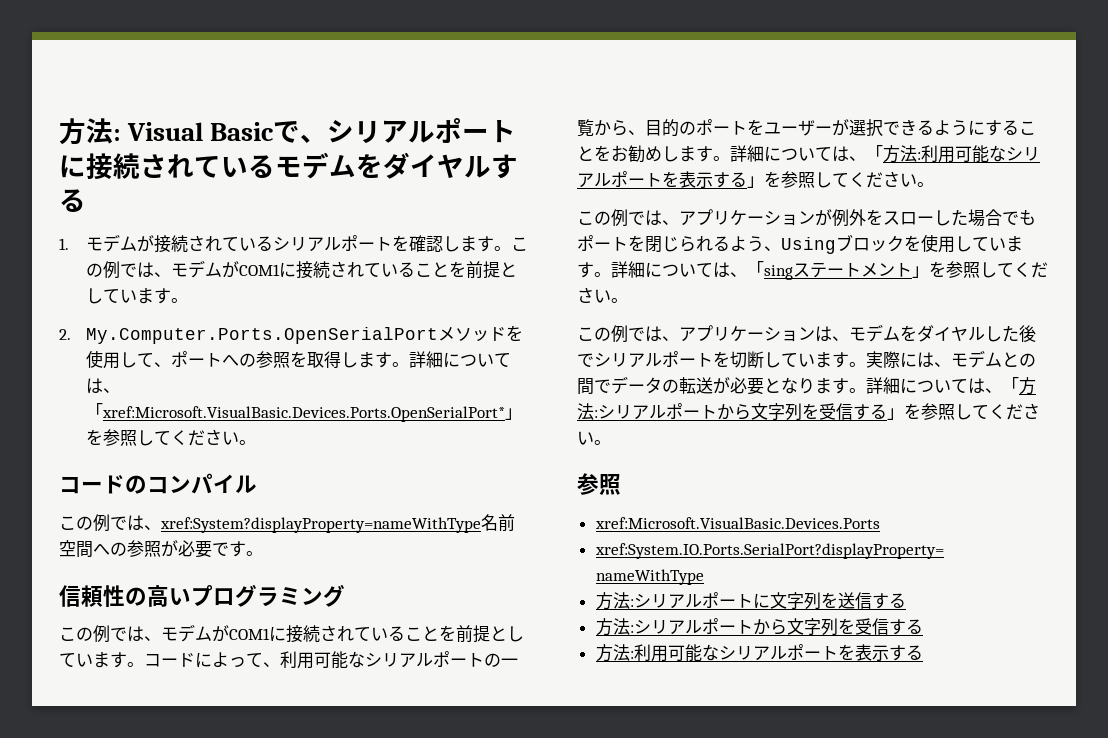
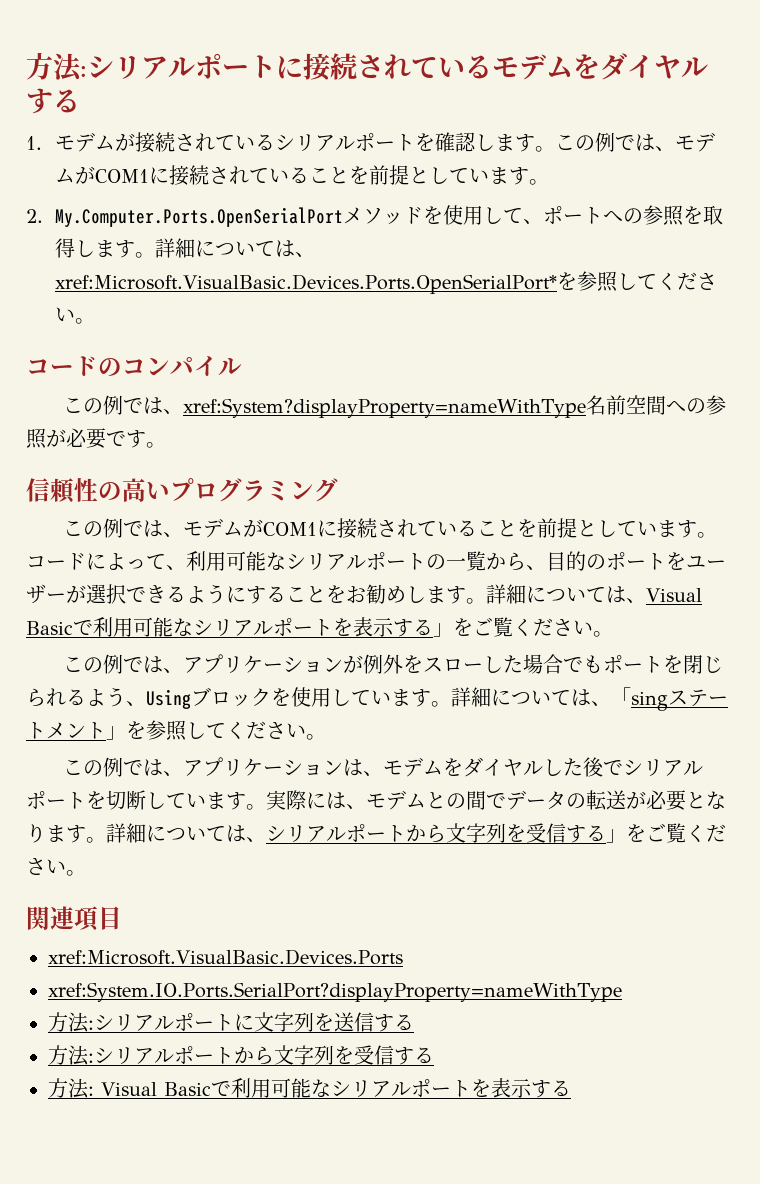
[59,118,328,145] 方法: Visual Basicで、 -> [26,52,87,82] 方法:
[85,403,522,422] 「xref:Microsoft.VisualBasic.Devices.Ports.OpenSerialPort*」 -> [54,274,557,294] xref:Microsoft.VisualBasic.Devices.Ports.OpenSerialPort*
[866,145,921,163] 「方法: -> [646,588,702,602] [26,620,93,635] Visual Basicで
[781,171,849,188] 参照して -> [473,617,513,637] ご覧
[1002,377,1036,395] [577,403,598,420] 「方法: -> (266, 839) none
[921,403,1040,420] [577,431,611,445] [577,473,621,495] 参照してください。 // 参照 -> [646,823,726,843] [26,858,86,876] [26,906,122,931] ご覧ください。 // 関連項目
(634, 655) none -> [101,1081,231,1096] Visual Basicで

